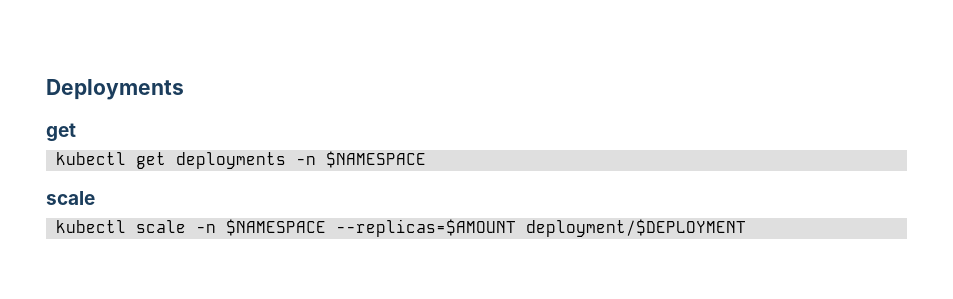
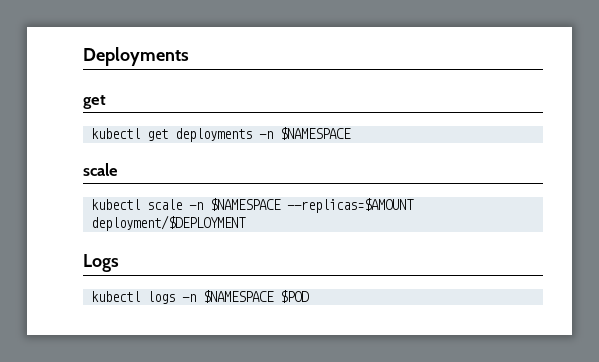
(746, 228) none -> [83,254,119,272] [91,290,310,304] // Logs // kubectl logs -n $NAMESPACE $POD

